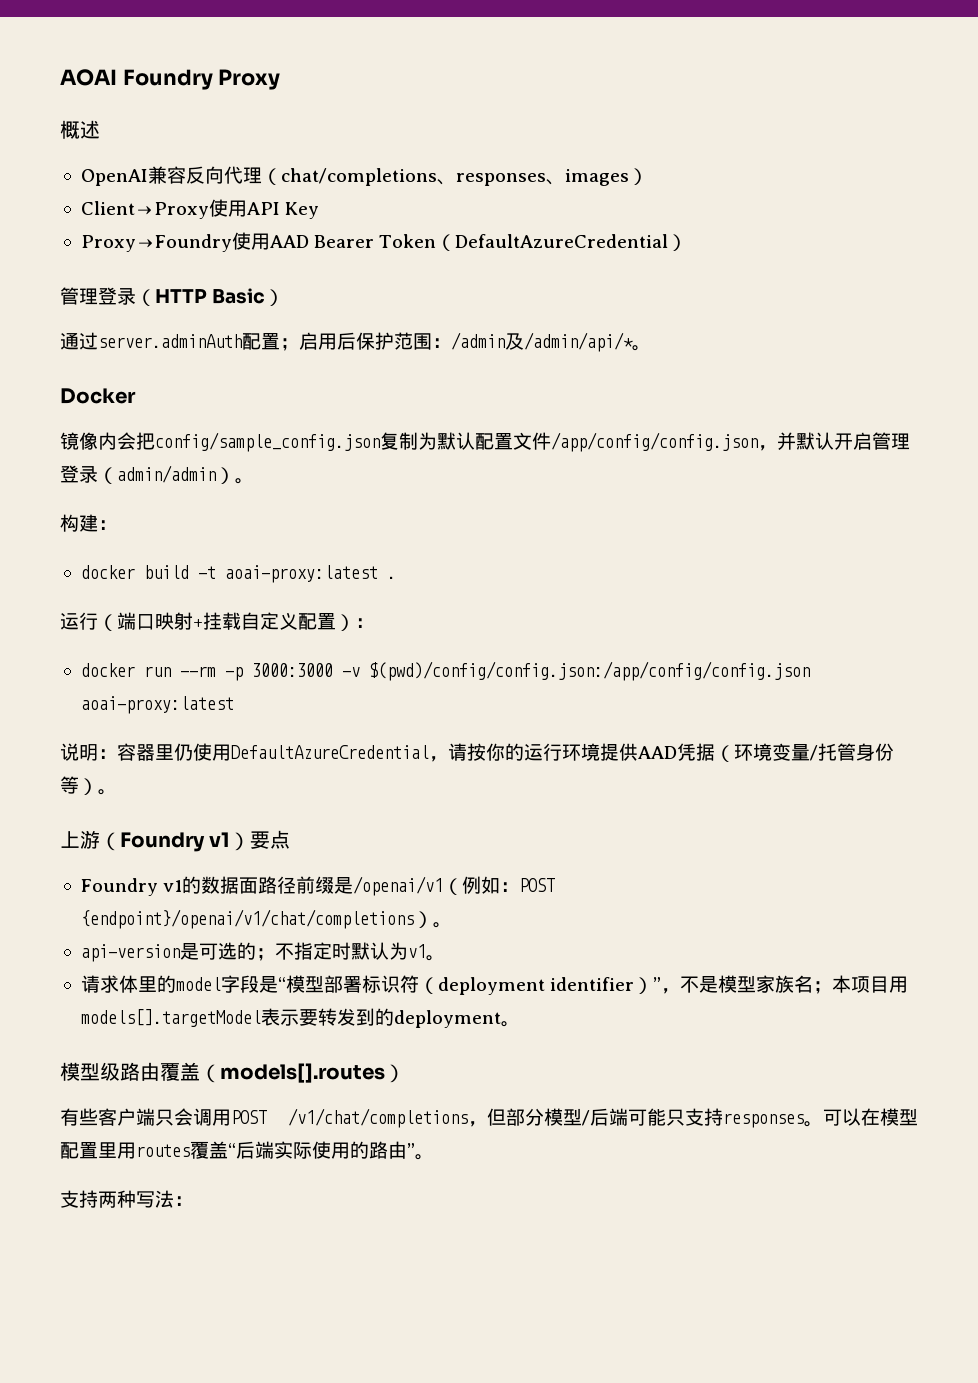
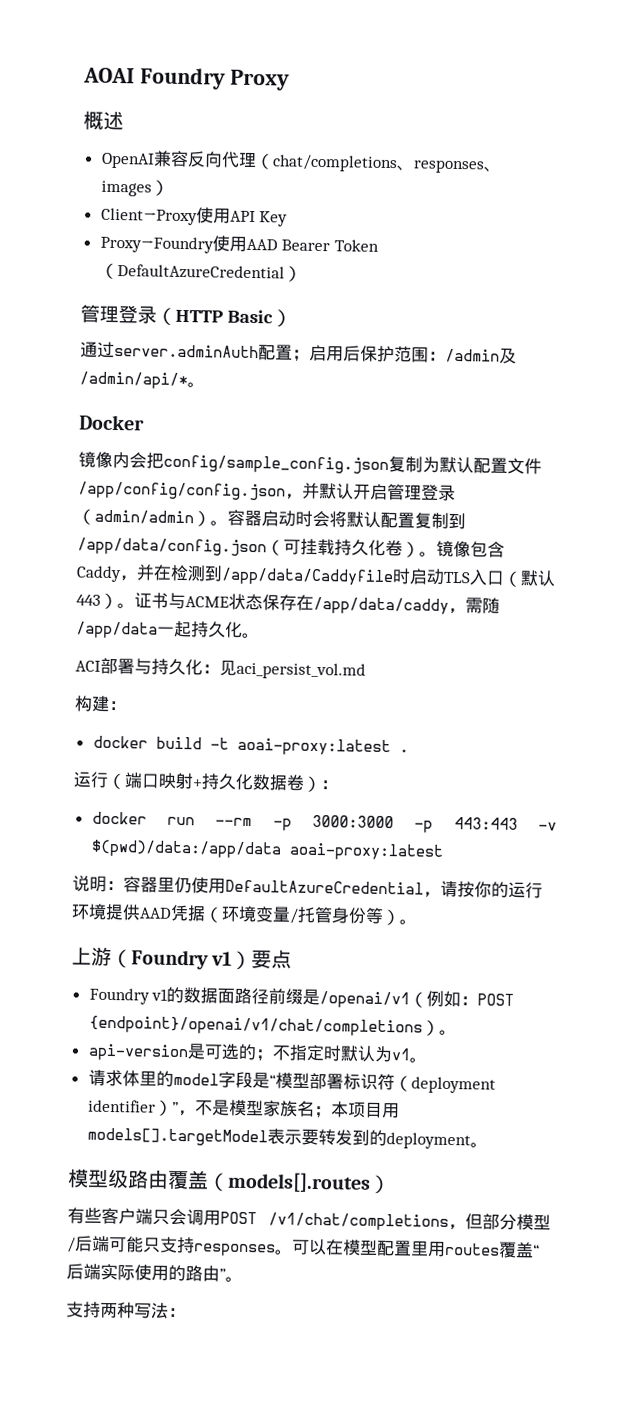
(254, 481) none -> [227,509,466,530] [77,537,505,558] [76,564,556,587] [76,592,500,615] [76,620,260,639] [75,657,366,680] 容器启动时会将默认配置复制到/app/data/config.json（可挂载持久化卷）。镜像包含Caddy，并在检测到/app/data/Caddyfile时启动TLS入口（默认443）。证书与ACME状态保存在/app/data/caddy，需随/app/data一起持久化。 // ACI部署与持久化：见aci_persist_vol.md
[203,612,336,630] 挂载自定义配置 -> [201,773,305,791] 持久化数据卷
[341,661,810,681] -v $(pwd)/config/config.json:/app/config/config.json -> [414,817,557,833] [90,839,282,859] -p 443:443 -v $(pwd)/data:/app/data

